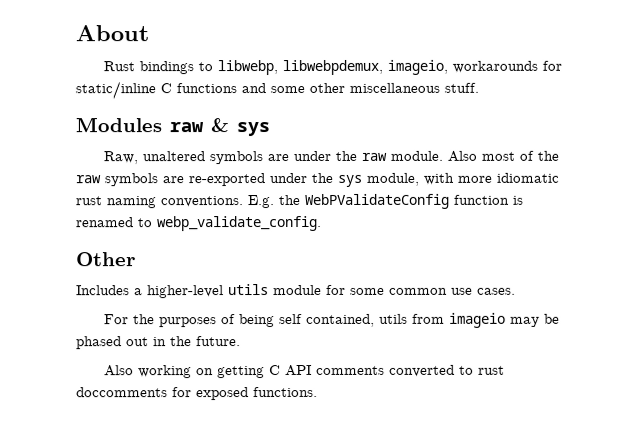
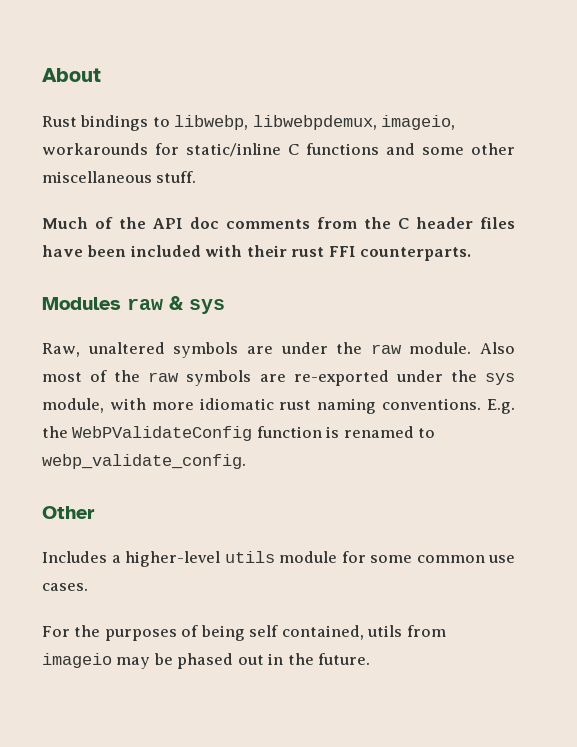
(479, 87) none -> [42,217,515,229] [42,245,472,261] // Much of the API doc comments from the C header files have been included with their rust FFI counterparts.
[104,364,506,379] [76,386,318,401] // Also working on getting C API comments converted to rust doccomments for exposed functions. -> (371, 659) none

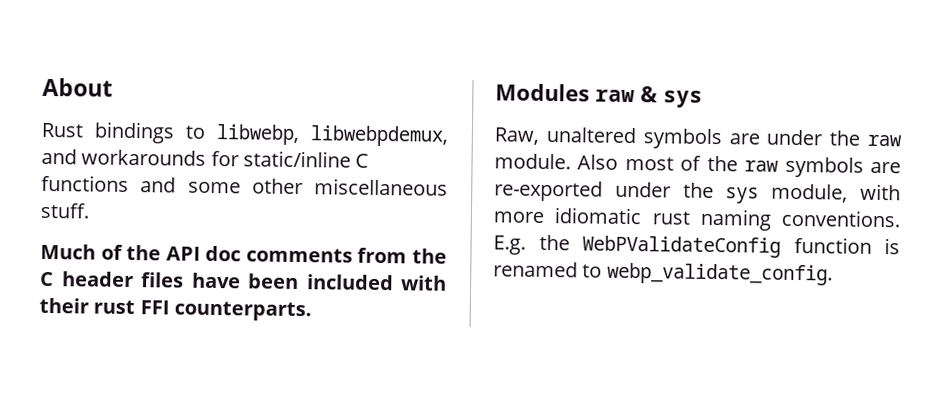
[381,115,456,130] imageio, -> [41,148,77,165] and
[42,506,95,519] [42,551,515,567] [42,583,88,591] [42,625,446,641] [42,653,371,669] // Other // Includes a higher-level utils module for some common use cases. // For the purposes of being self contained, utils from imageio may be phased out in the future. -> (833, 274) none

